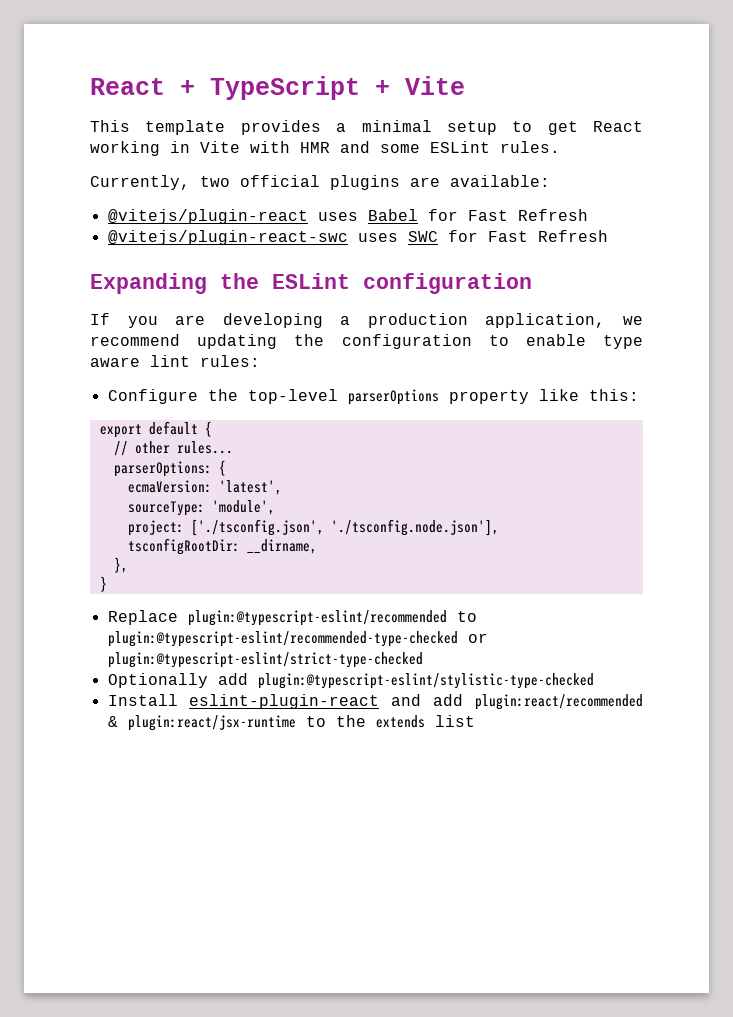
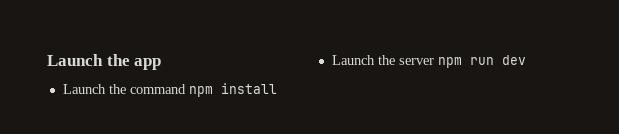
[90,76,465,100] [90,120,643,135] [90,141,560,156] [90,175,550,190] [107,209,588,224] [107,230,608,245] [90,273,532,294] [90,313,643,328] [90,334,643,349] [90,355,260,367] [107,389,639,405] [99,421,212,438] [113,441,233,456] [113,460,226,477] [127,480,282,495] [127,500,275,516] [127,519,499,536] [127,538,317,555] [113,557,128,573] [99,576,107,592] [107,610,477,626] [107,631,488,647] [107,652,423,668] [107,673,594,689] [107,694,643,710] [107,715,475,731] React + TypeScript + Vite // This template provides a minimal setup to get React working in Vite with HMR and some ESLint rules. // Currently, two official plugins are available: // @vitejs/plugin-react uses Babel for Fast Refresh // @vitejs/plugin-react-swc uses SWC for Fast Refresh // Expanding the ESLint configuration // If you are developing a production application, we recommend updating the configuration to enable type aware lint rules: // Configure the top-level parserOptions property like this: // export default { // // other rules... // parserOptions: { // ecmaVersion: 'latest', // sourceType: 'module', // project: ['./tsconfig.json', './tsconfig.node.json'], // tsconfigRootDir: __dirname, // }, // } // Replace plugin:@typescript-eslint/recommended to plugin:@typescript-eslint/recommended-type-checked or plugin:@typescript-eslint/strict-type-checked // Optionally add plugin:@typescript-eslint/stylistic-type-checked // Install eslint-plugin-react and add plugin:react/recommended & plugin:react/jsx-runtime to the extends list -> [47,54,162,70] [62,83,277,97] [331,55,526,68] Launch the app // Launch the command npm install // Launch the server npm run dev

